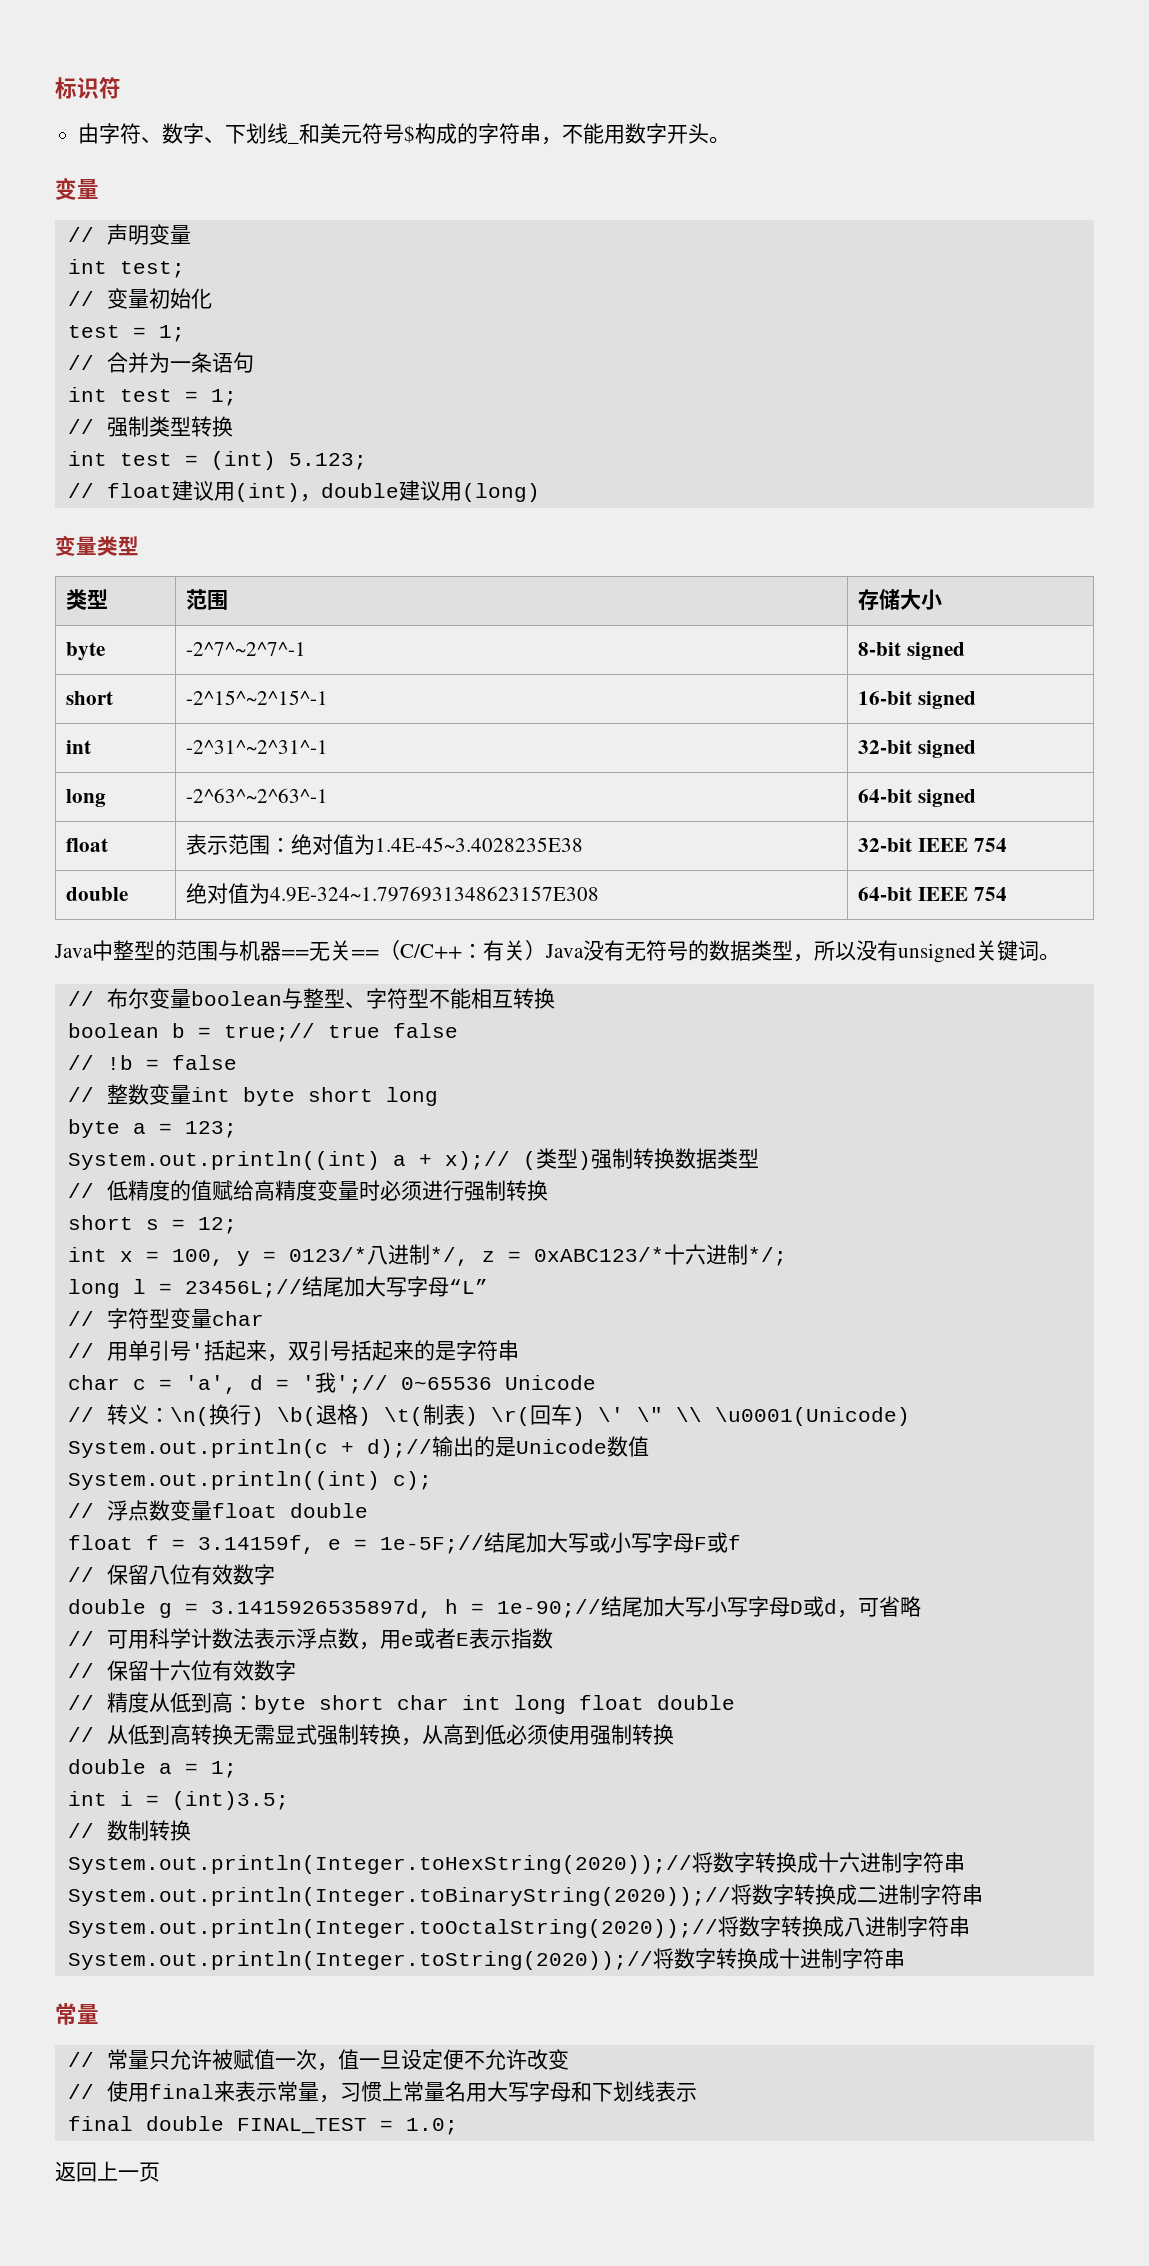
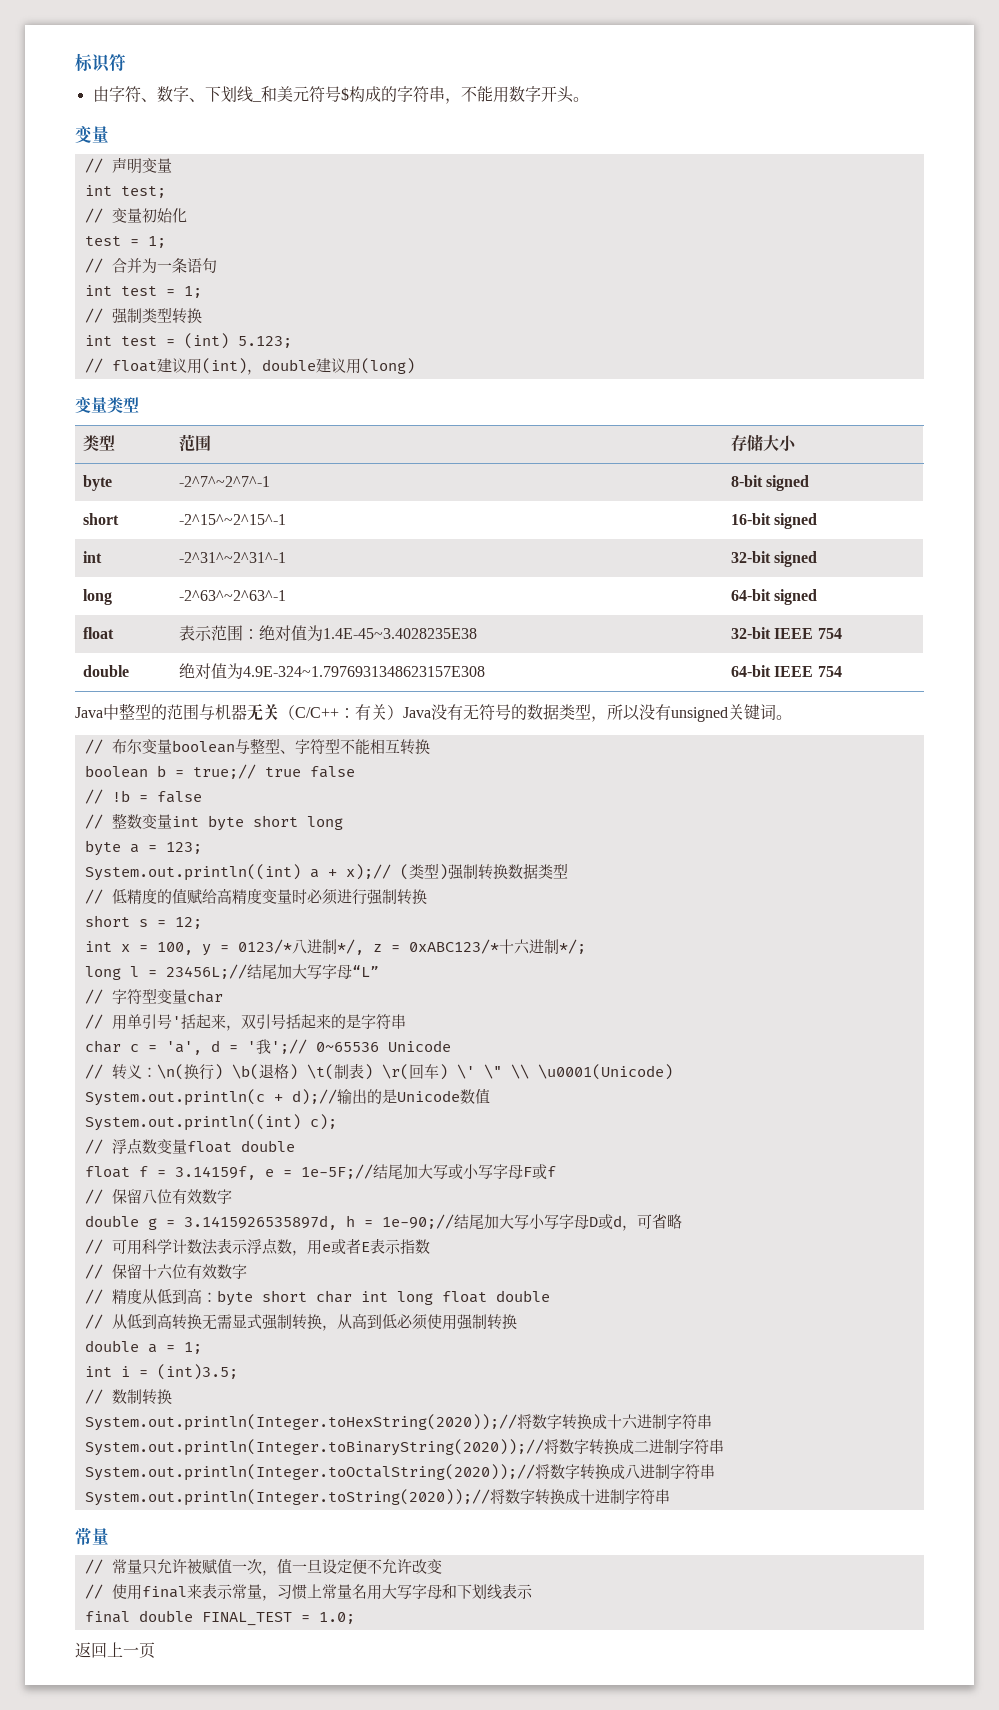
[281,940,379,961] ==无关== -> [247,704,279,721] 无关

